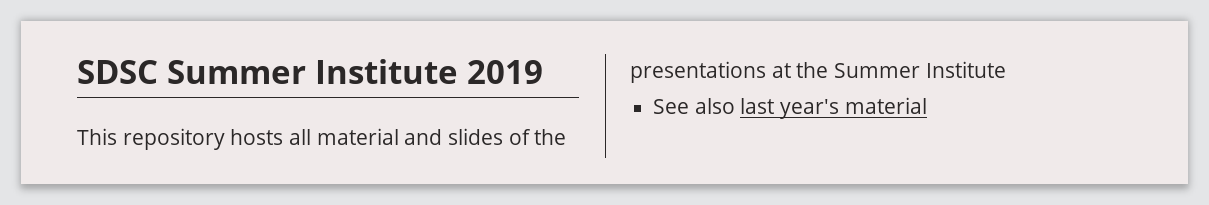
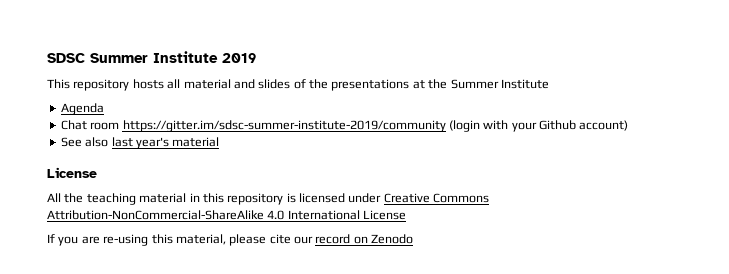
(1006, 69) none -> [60,103,104,115] [60,120,629,132] // Agenda // Chat room https://gitter.im/sdsc-summer-institute-2019/community (login with your Github account)
(927, 105) none -> [47,167,97,178] [47,193,490,205] [47,210,407,220] [47,234,414,246] // License // All the teaching material in this repository is licensed under Creative Commons Attribution-NonCommercial-ShareAlike 4.0 International License // If you are re-using this material, please cite our record on Zenodo

